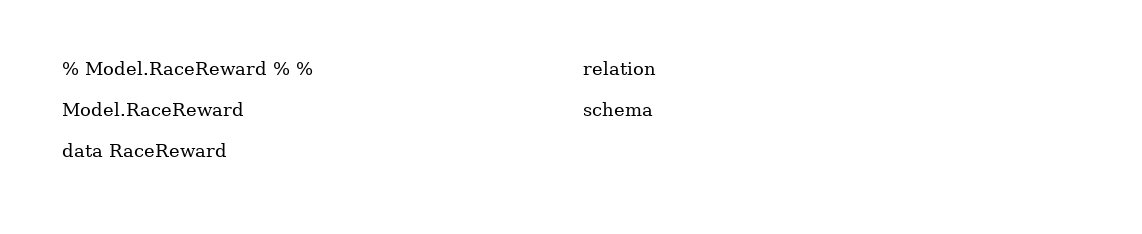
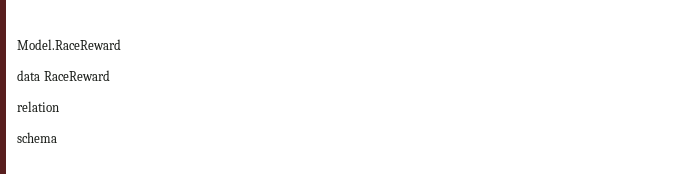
[62,61,313,75] % Model.RaceReward % % // -> (17, 44) none

